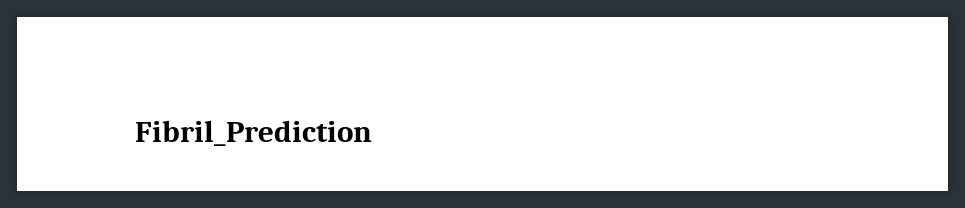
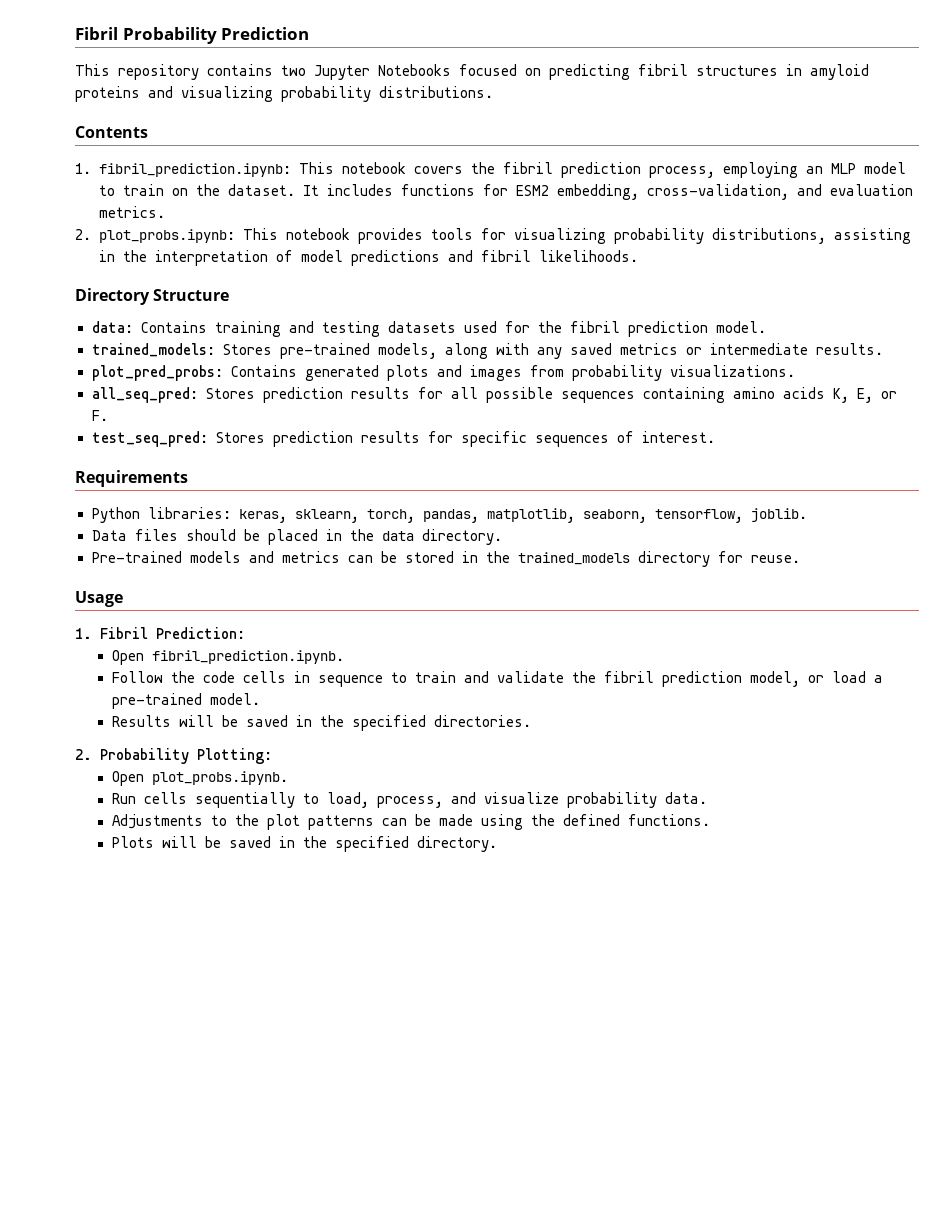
[135,120,372,146] Fibril_Prediction -> [75,27,310,44] [75,64,869,80] [75,86,493,102] [75,126,148,138] [75,162,906,178] [98,184,913,200] [98,206,165,218] [75,228,911,244] [98,250,638,266] [75,288,230,305] [91,321,766,337] [91,343,883,359] [91,365,795,381] [91,387,897,403] [91,410,108,421] [91,431,715,447] [75,470,188,487] [91,507,807,523] [91,529,502,545] [91,551,800,567] [75,591,123,607] [75,627,245,639] [111,650,344,665] [111,671,883,687] [111,693,260,709] [111,715,531,731] [75,748,272,764] [111,771,288,786] [111,792,707,808] [111,814,710,830] [111,836,497,852] Fibril Probability Prediction // This repository contains two Jupyter Notebooks focused on predicting fibril structures in amyloid proteins and visualizing probability distributions. // Contents // 1. fibril_prediction.ipynb: This notebook covers the fibril prediction process, employing an MLP model to train on the dataset. It includes functions for ESM2 embedding, cross-validation, and evaluation metrics. // 2. plot_probs.ipynb: This notebook provides tools for visualizing probability distributions, assisting in the interpretation of model predictions and fibril likelihoods. // Directory Structure // data: Contains training and testing datasets used for the fibril prediction model. // trained_models: Stores pre-trained models, along with any saved metrics or intermediate results. // plot_pred_probs: Contains generated plots and images from probability visualizations. // all_seq_pred: Stores prediction results for all possible sequences containing amino acids K, E, or F. // test_seq_pred: Stores prediction results for specific sequences of interest. // Requirements // Python libraries: keras, sklearn, torch, pandas, matplotlib, seaborn, tensorflow, joblib. // Data files should be placed in the data directory. // Pre-trained models and metrics can be stored in the trained_models directory for reuse. // Usage // 1. Fibril Prediction: // Open fibril_prediction.ipynb. // Follow the code cells in sequence to train and validate the fibril prediction model, or load a pre-trained model. // Results will be saved in the specified directories. // 2. Probability Plotting: // Open plot_probs.ipynb. // Run cells sequentially to load, process, and visualize probability data. // Adjustments to the plot patterns can be made using the defined functions. // Plots will be saved in the specified directory.

